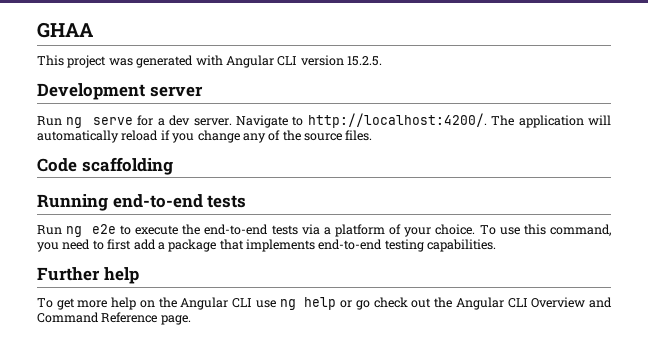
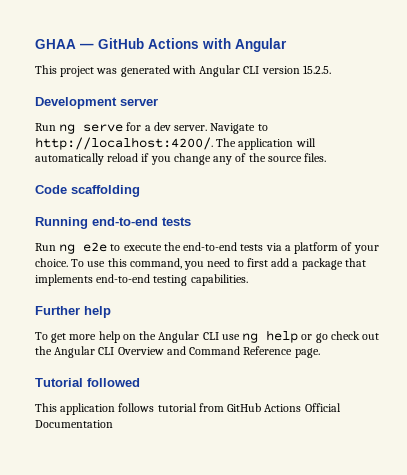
(93, 30) none -> [80,38,287,52] — GitHub Actions with Angular
(191, 320) none -> [35,378,140,387] [35,403,341,415] [35,420,113,428] // Tutorial followed // This application follows tutorial from GitHub Actions Official Documentation

